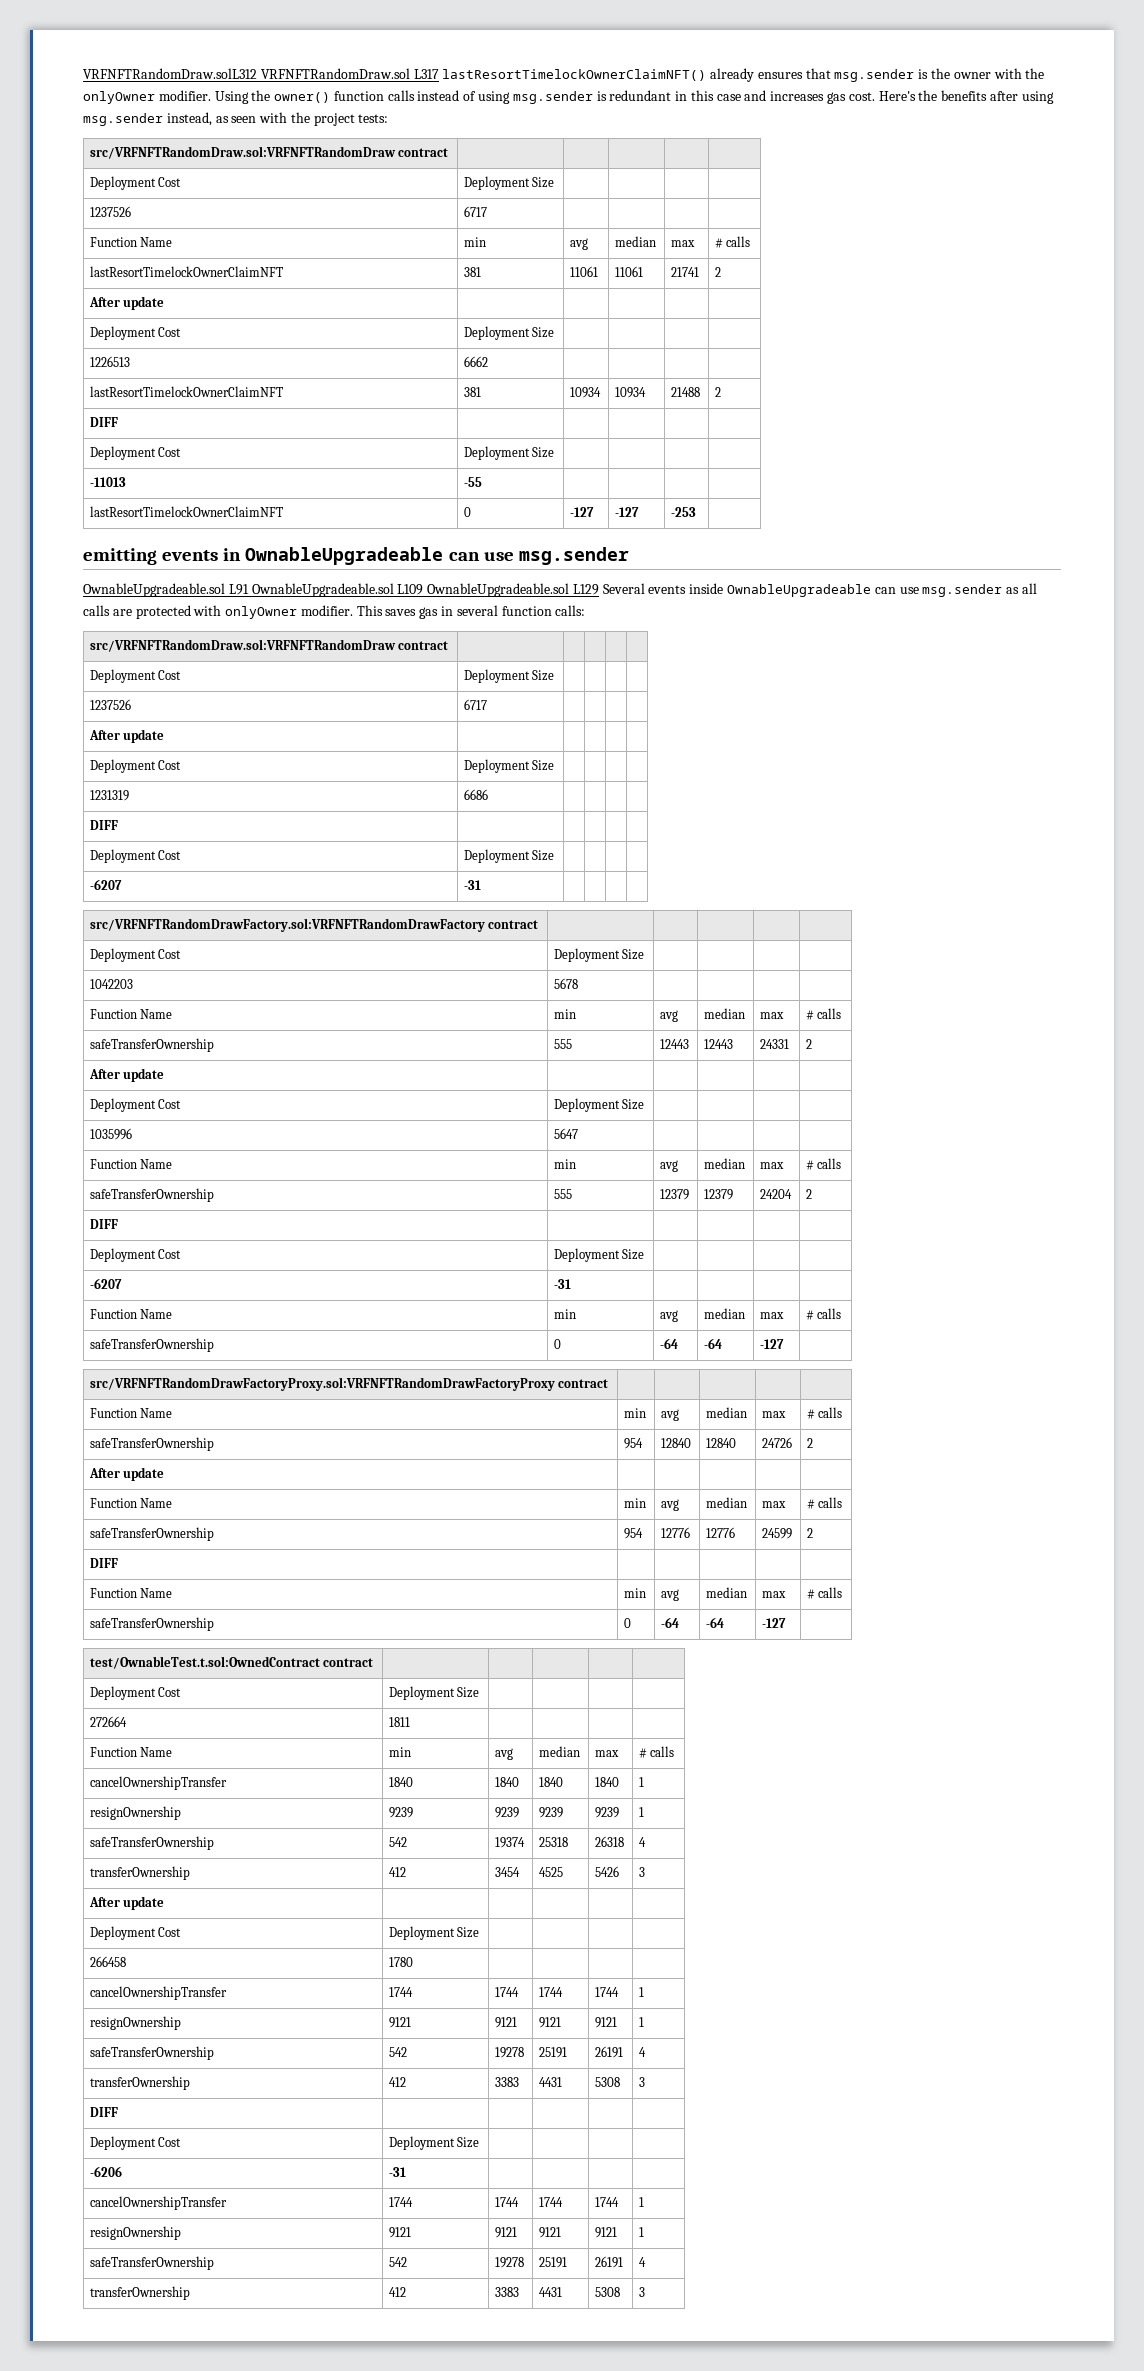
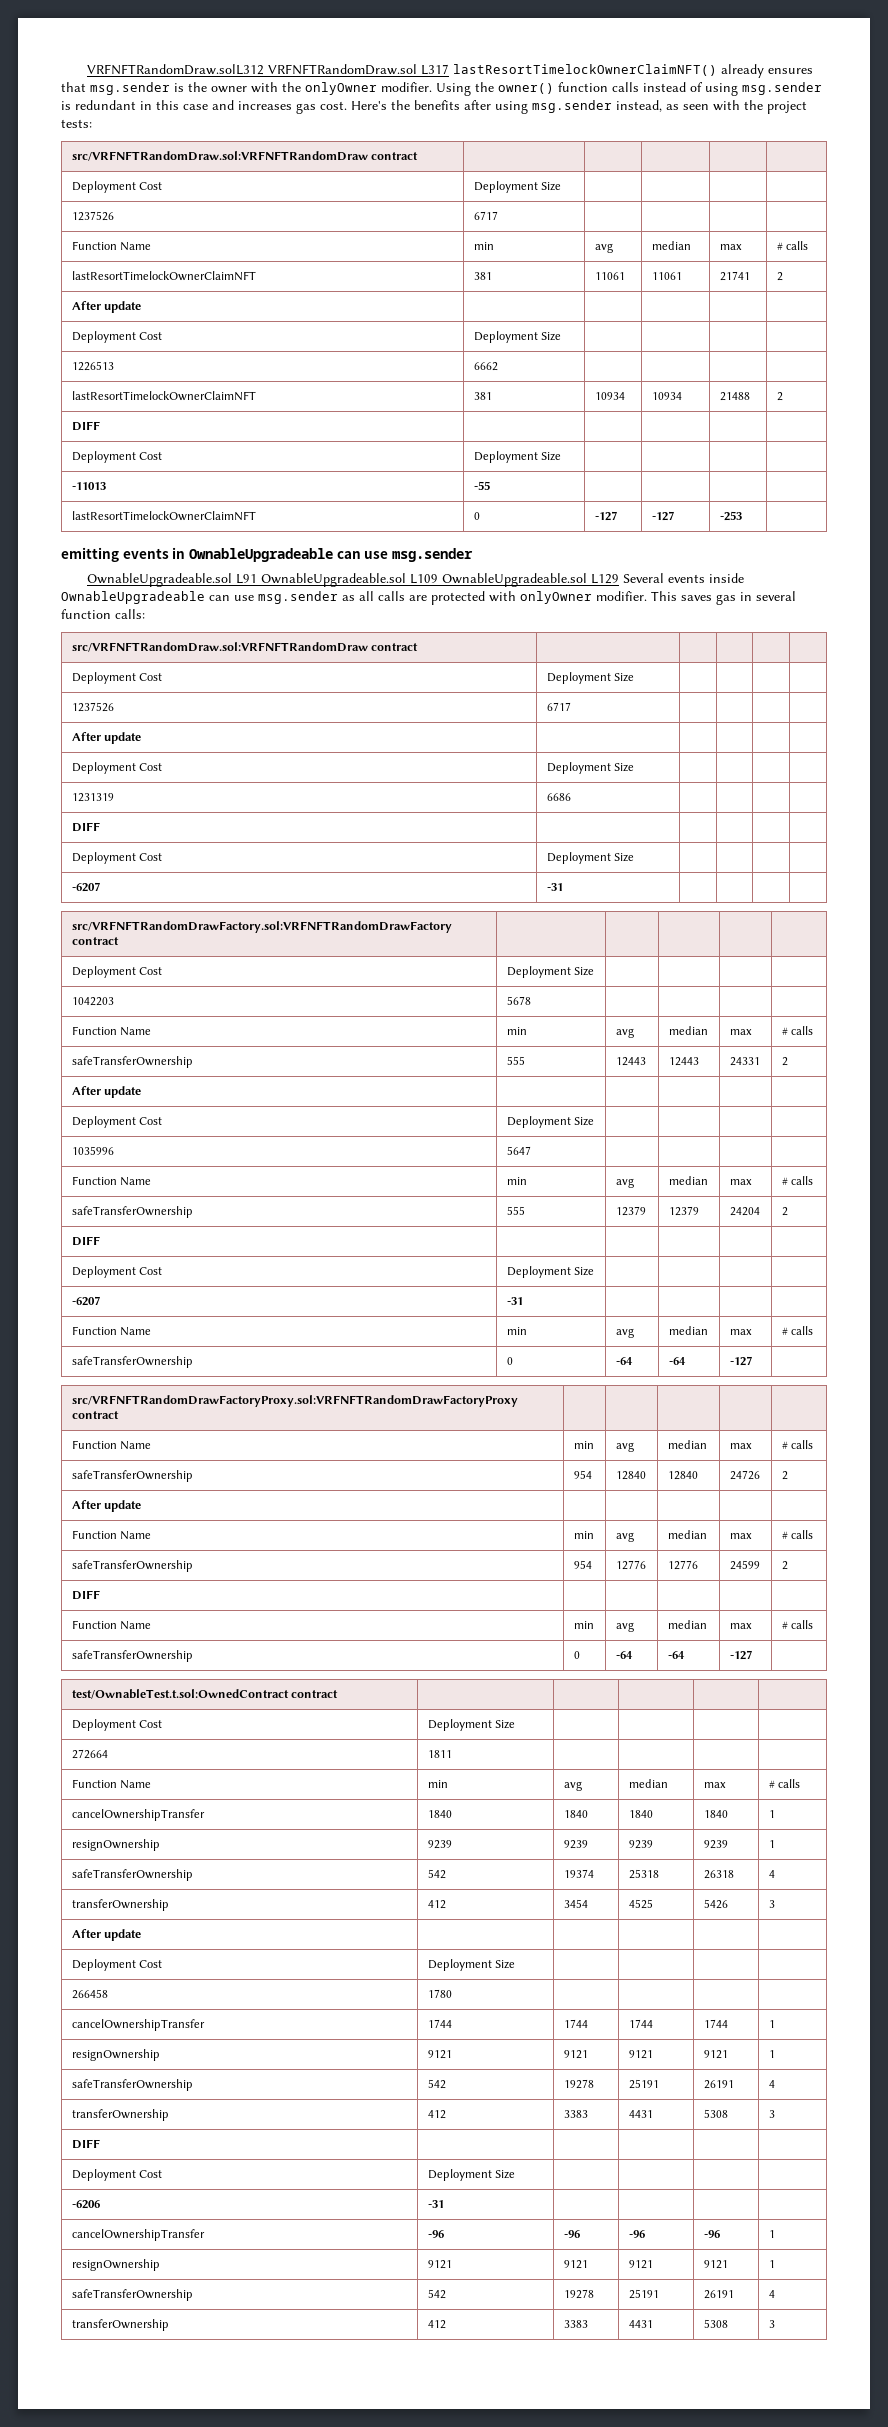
[389,2197,414,2207] [495,2197,520,2207] [539,2197,564,2207] [595,2197,620,2207] 1744 | 1744 | 1744 | 1744 -> [427,2230,444,2238] [563,2230,580,2238] [628,2230,645,2238] [703,2230,720,2238] -96 | -96 | -96 | -96

